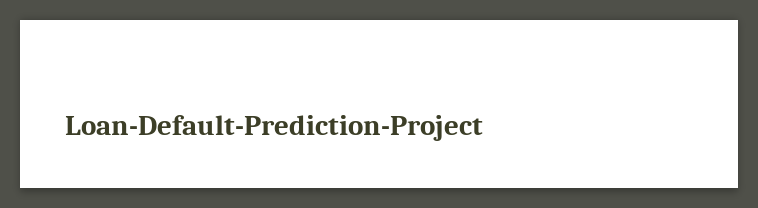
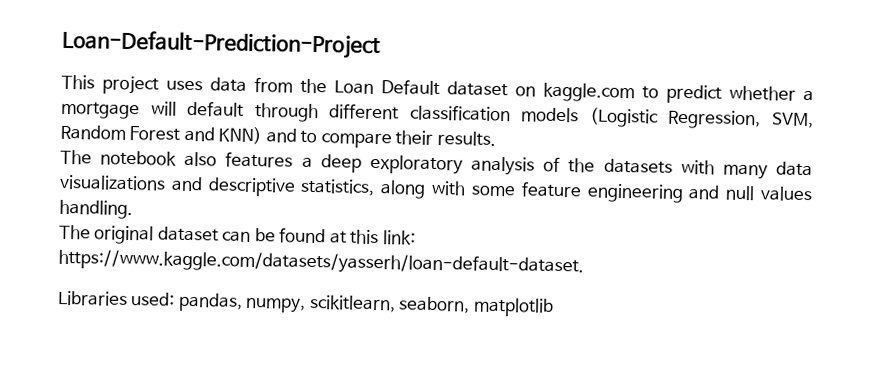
(483, 128) none -> [61,74,814,104] [61,100,814,130] [60,124,496,149] [60,149,813,180] [59,174,814,204] [59,199,133,220] [59,224,416,245] [58,248,584,277] [58,290,554,317] // This project uses data from the Loan Default dataset on kaggle.com to predict whether a mortgage will default through different classification models (Logistic Regression, SVM, Random Forest and KNN) and to compare their results. // The notebook also features a deep exploratory analysis of the datasets with many data visualizations and descriptive statistics, along with some feature engineering and null values handling. // The original dataset can be found at this link: https://www.kaggle.com/datasets/yasserh/loan-default-dataset. // Libraries used: pandas, numpy, scikitlearn, seaborn, matplotlib

